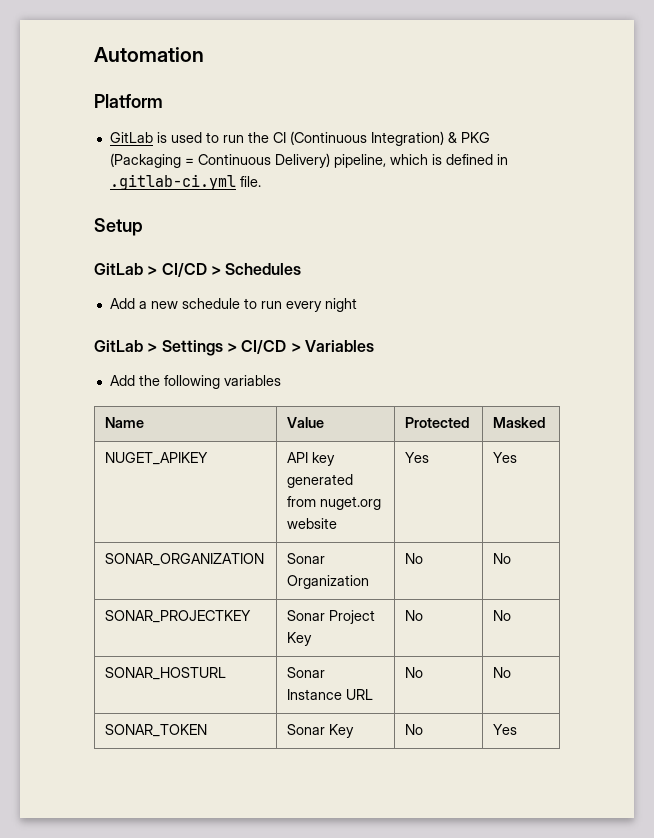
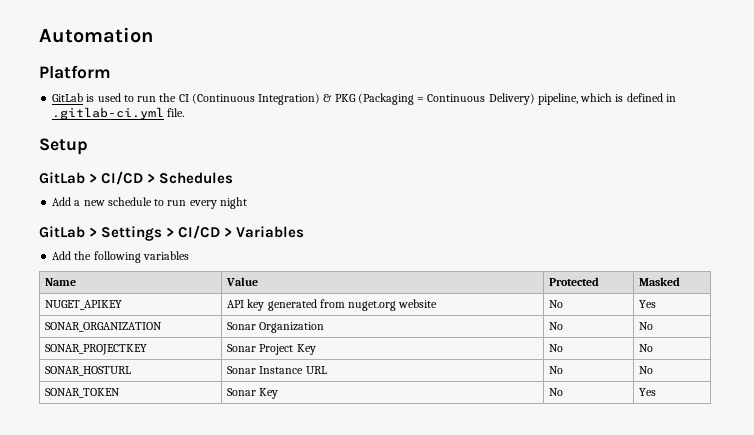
[405,452,430,463] Yes -> [549,300,564,308] No

